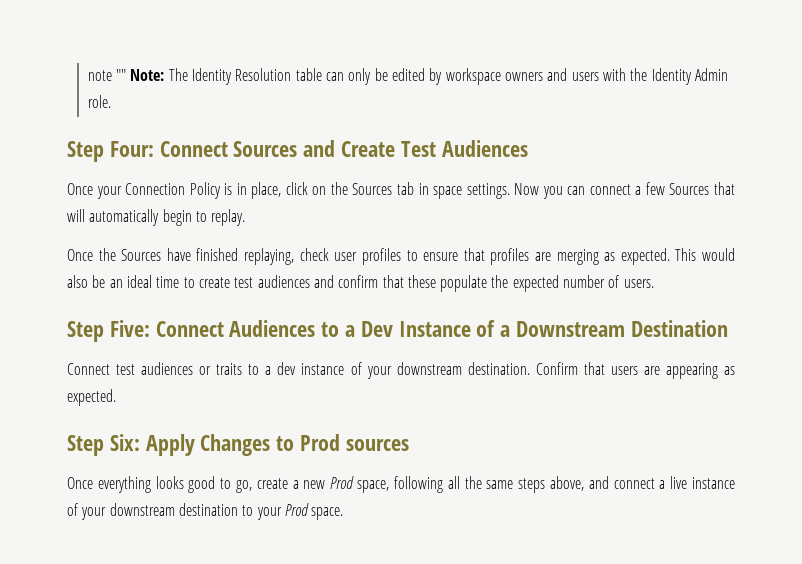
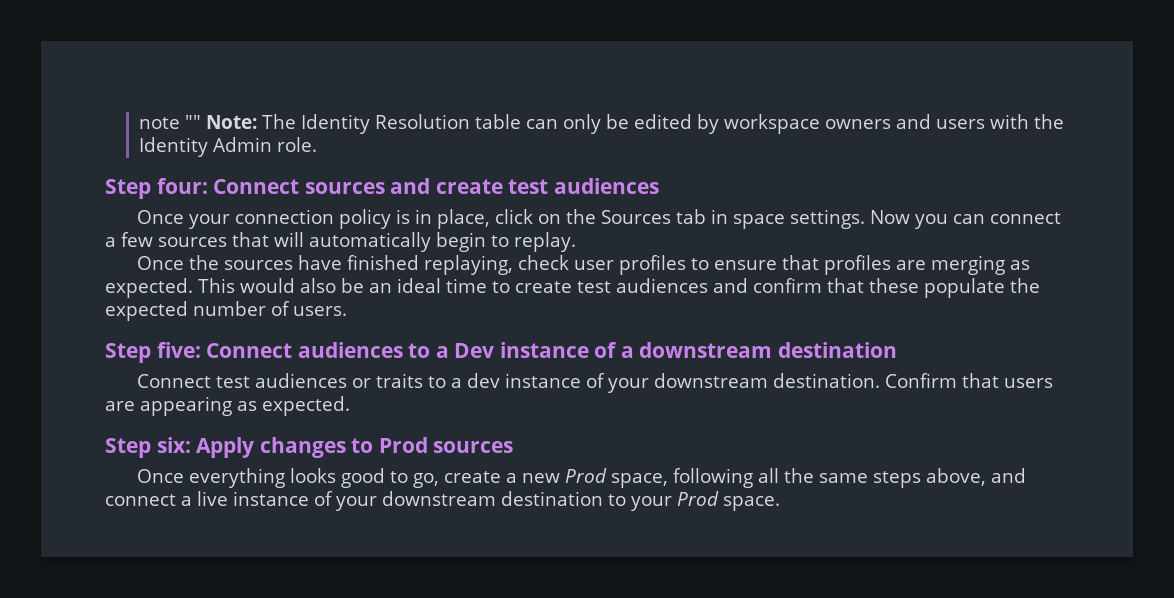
[109,140,528,157] Four: Connect Sources and Create Test Audiences -> [156,178,659,194] four: Connect sources and create test audiences
[125,182,221,199] Connection Policy -> [235,209,392,229] connection policy
[669,183,710,195] Sources -> [158,237,227,247] sources
[121,249,162,261] Sources -> [224,260,294,270] sources
[109,320,316,337] Five: Connect Audiences -> [156,342,403,358] five: Connect audiences
[398,321,471,337] Instance -> [499,342,589,358] instance
[516,320,728,337] Downstream Destination -> [639,342,897,358] downstream destination
[109,434,271,456] Six: Apply Changes -> [156,437,346,458] six: Apply changes

